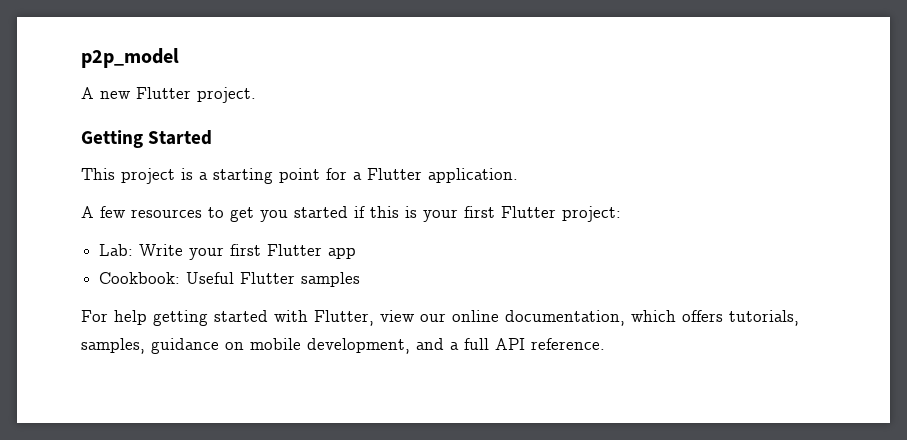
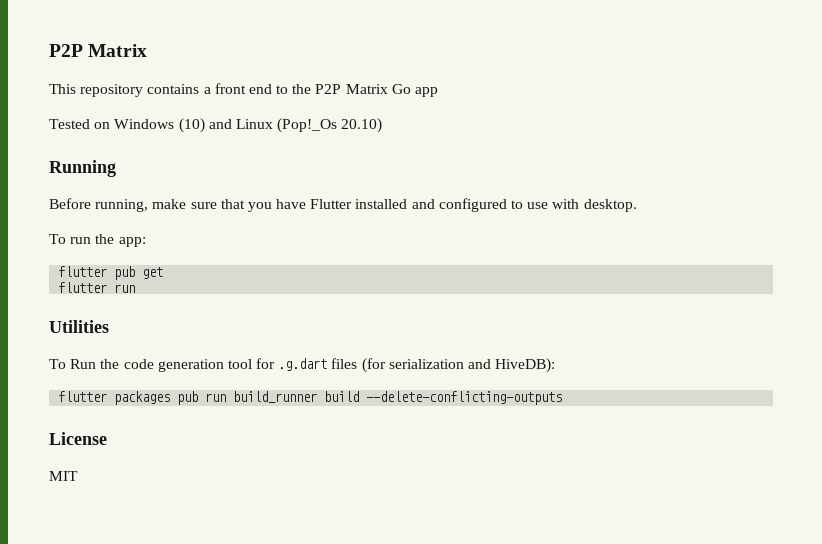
[81,48,179,68] [81,87,256,103] [81,130,213,148] [81,168,518,184] [81,206,621,222] [99,244,357,260] [99,272,361,287] [81,310,799,326] [81,338,605,354] p2p_model // A new Flutter project. // Getting Started // This project is a starting point for a Flutter application. // A few resources to get you started if this is your first Flutter project: // Lab: Write your first Flutter app // Cookbook: Useful Flutter samples // For help getting started with Flutter, view our online documentation, which offers tutorials, samples, guidance on mobile development, and a full API reference. -> [49,44,148,57] [49,83,439,97] [49,118,383,133] [49,160,116,177] [49,198,637,212] [49,234,146,247] [58,266,164,280] [58,282,136,293] [49,320,109,333] [49,358,556,373] [58,391,563,405] [49,432,107,445] [49,471,78,481] P2P Matrix // This repository contains a front end to the P2P Matrix Go app // Tested on Windows (10) and Linux (Pop!_Os 20.10) // Running // Before running, make sure that you have Flutter installed and configured to use with desktop. // To run the app: // flutter pub get // flutter run // Utilities // To Run the code generation tool for .g.dart files (for serialization and HiveDB): // flutter packages pub run build_runner build --delete-conflicting-outputs // License // MIT

